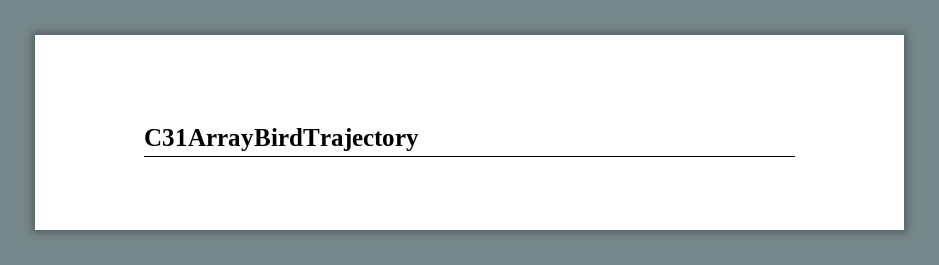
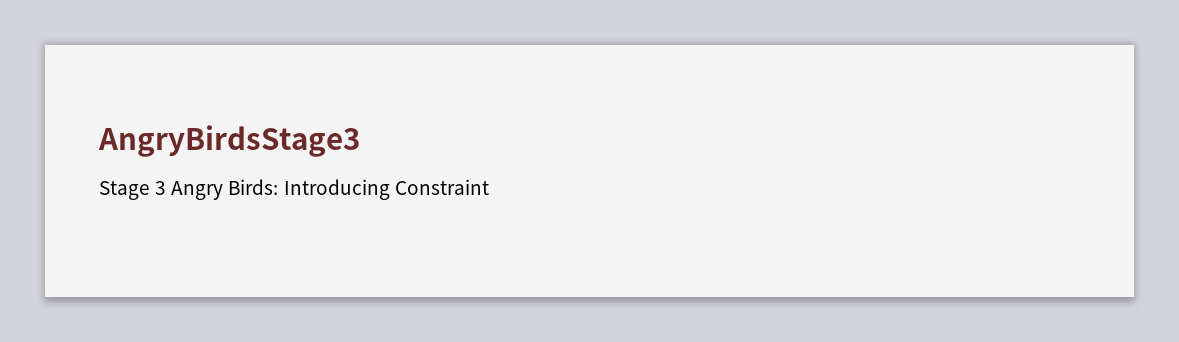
[144,128,419,151] C31ArrayBirdTrajectory -> [98,125,360,157] [99,179,489,200] AngryBirdsStage3 // Stage 3 Angry Birds: Introducing Constraint

